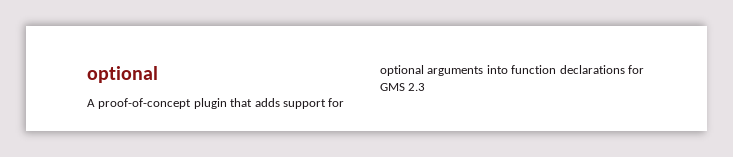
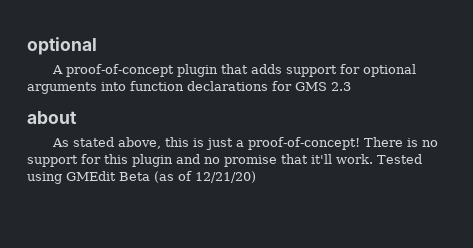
(426, 87) none -> [27,111,77,124] [51,137,438,150] [27,154,422,167] [27,171,256,184] // about // As stated above, this is just a proof-of-concept! There is no support for this plugin and no promise that it'll work. Tested using GMEdit Beta (as of 12/21/20)

